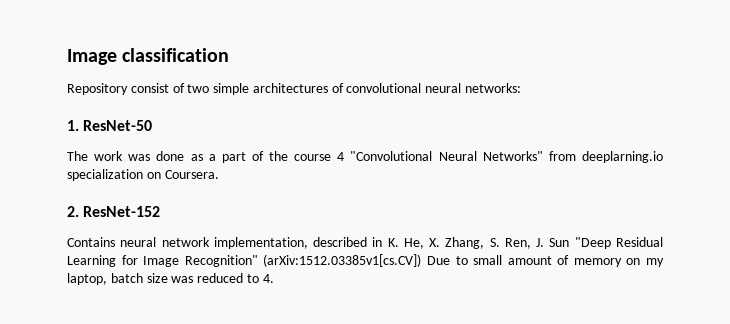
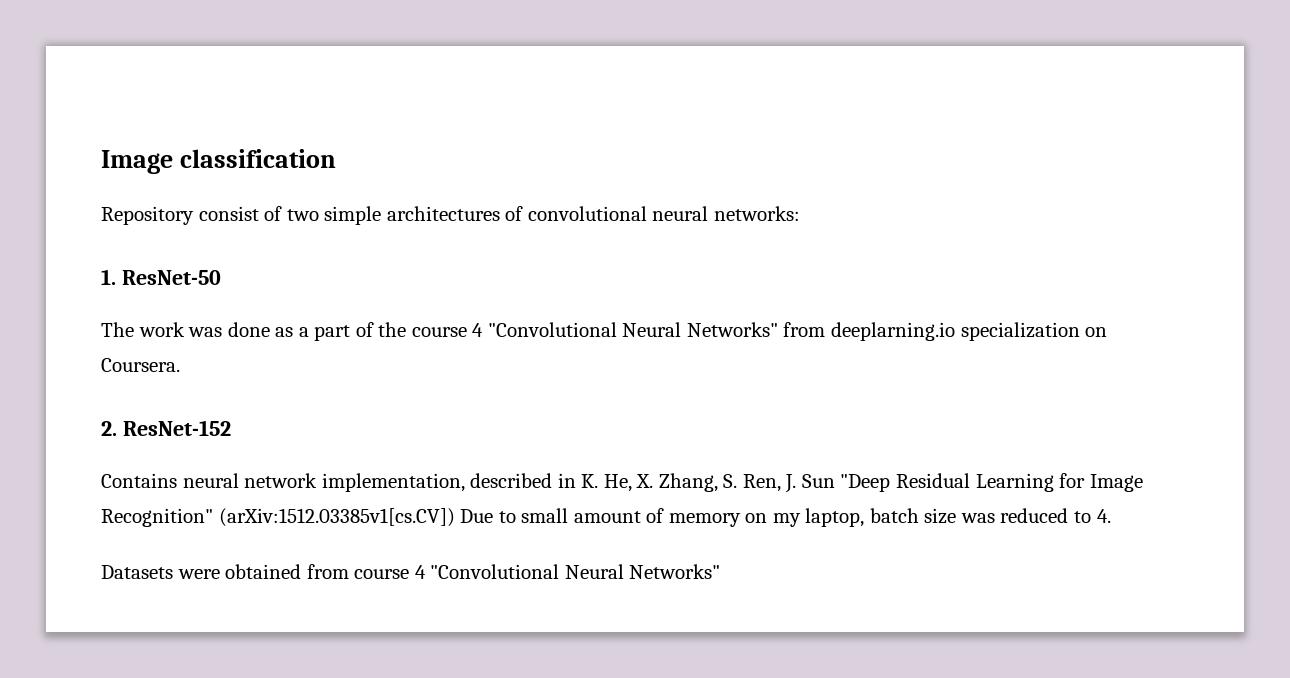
(274, 278) none -> [101,564,721,579] // Datasets were obtained from course 4 "Convolutional Neural Networks"

